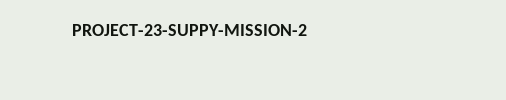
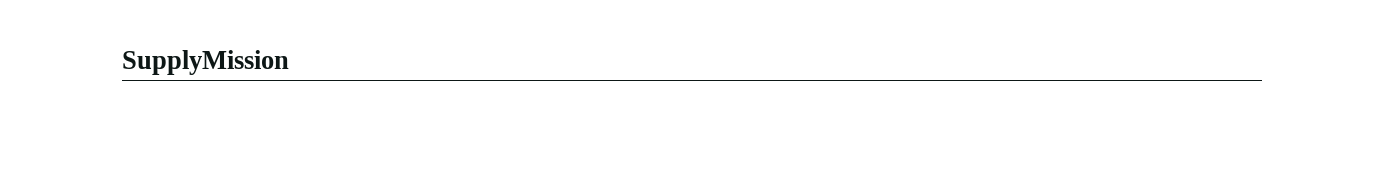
[72,24,307,36] PROJECT-23-SUPPY-MISSION-2 -> [122,50,289,75] SupplyMission

